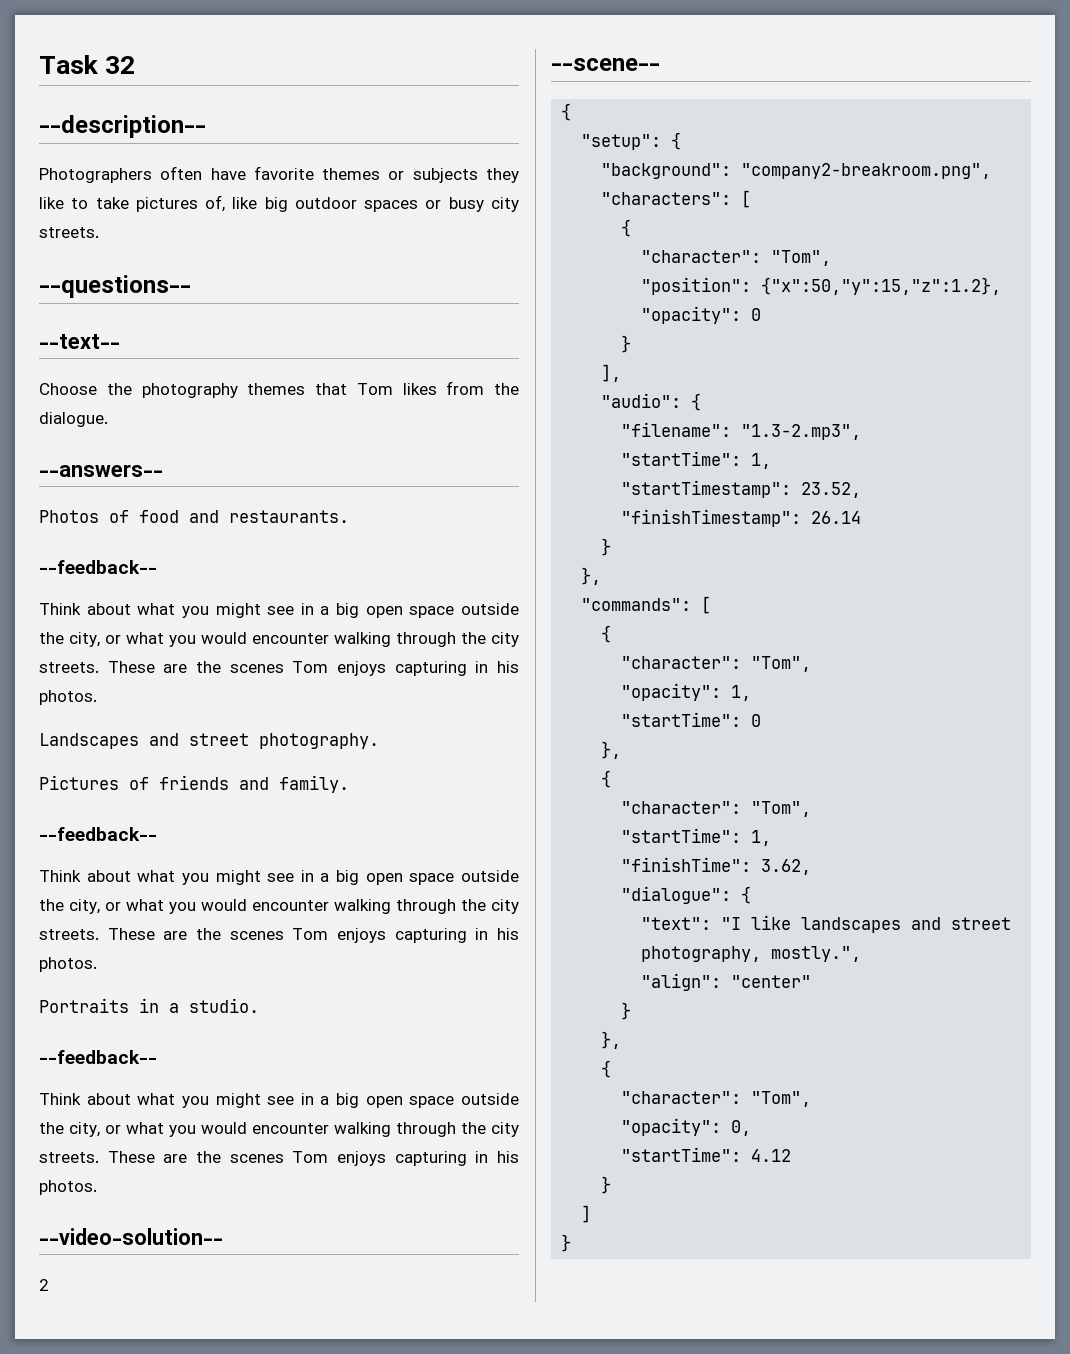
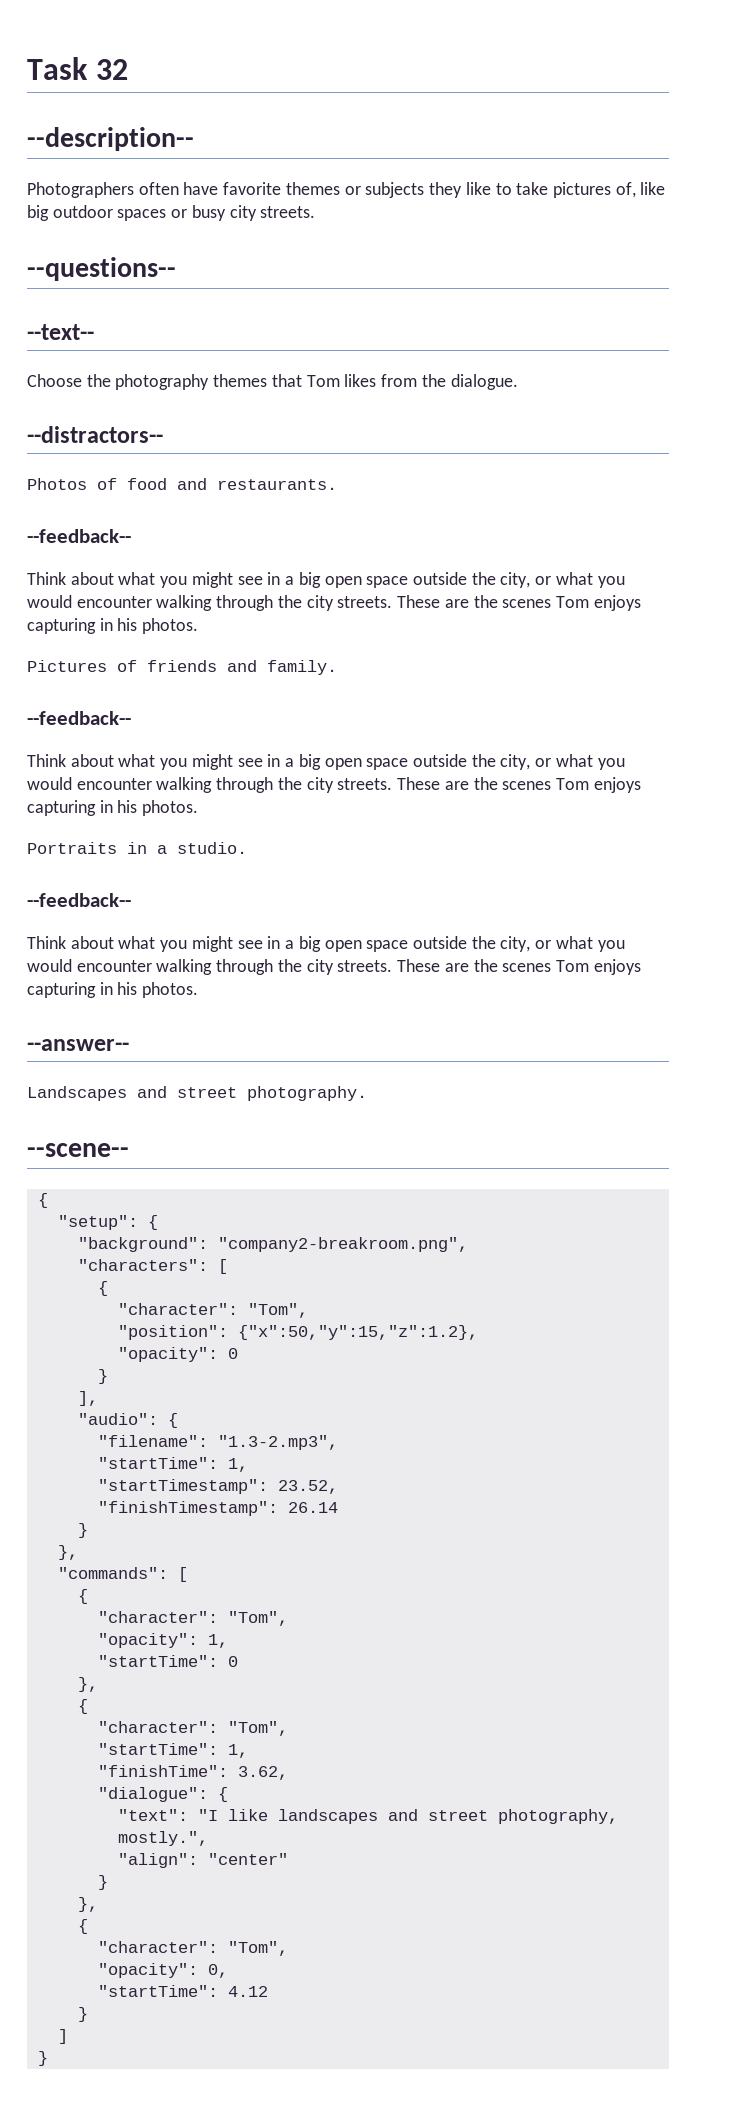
[39,464,163,477] --answers-- -> [27,426,163,443] --distractors--
[39,733,379,749] // Landscapes and street photography. -> (199, 626) none
[39,1228,223,1245] [39,1279,49,1291] --video-solution-- // 2 -> [27,1039,129,1051] [27,1086,367,1101] --answer-- // Landscapes and street photography.

